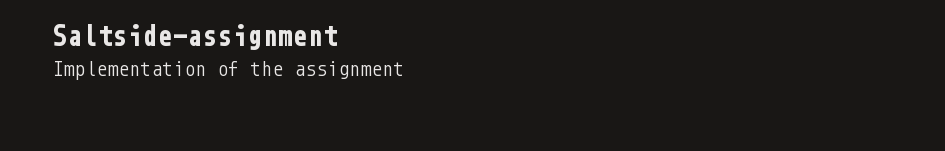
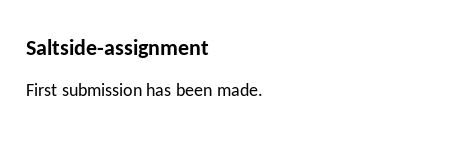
[52,61,404,80] Implementation of the assignment -> [26,83,263,96] First submission has been made.

